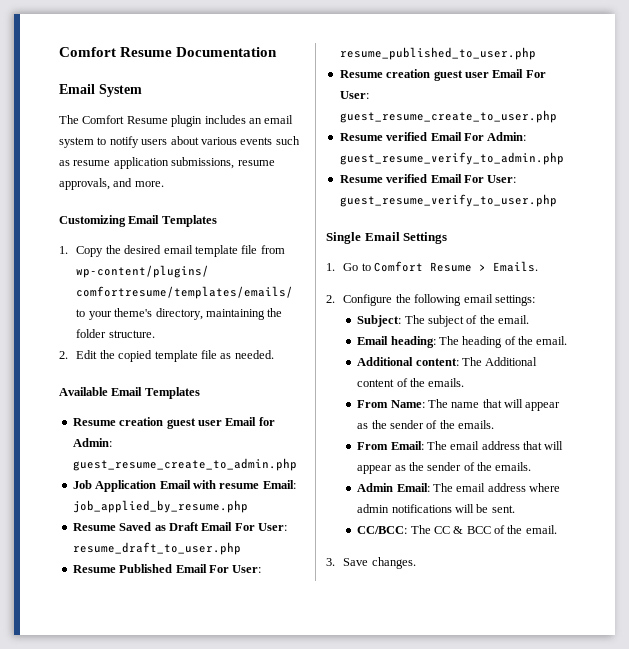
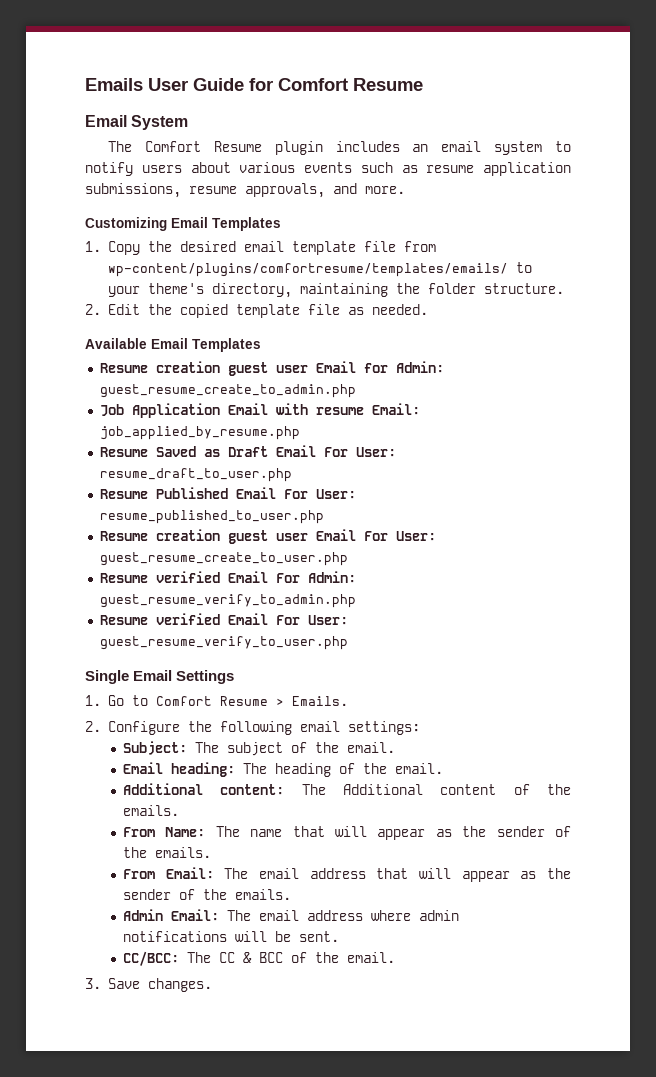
[59,47,278,57] Comfort Resume Documentation -> [85,78,423,91] Emails User Guide for Comfort Resume

